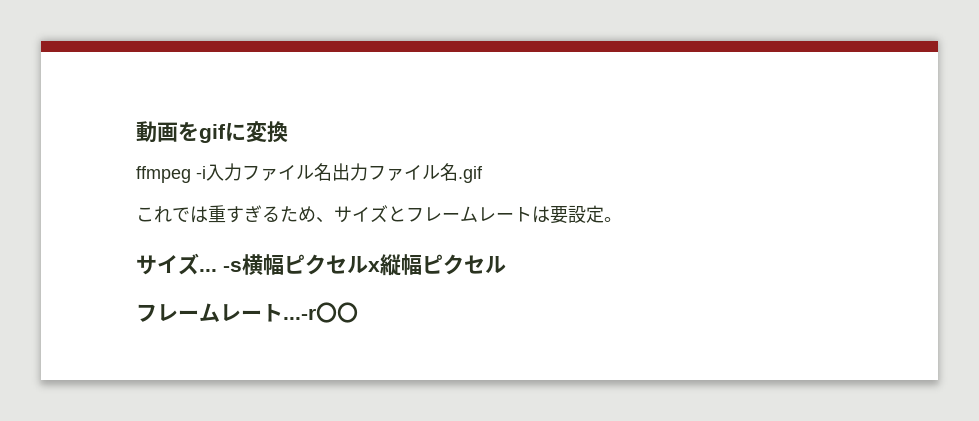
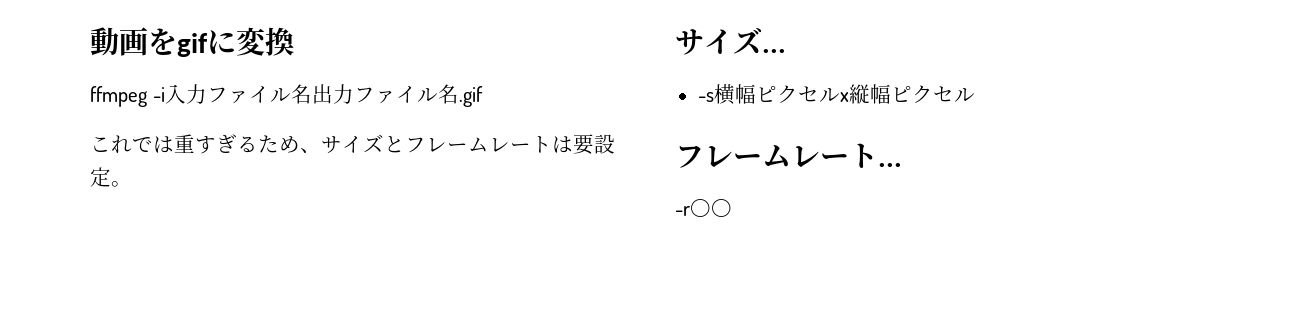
(217, 270) none -> (786, 51) //
[283,308,316,320] ...-r -> [878,163,902,167] [675,206,690,216] ... // -r

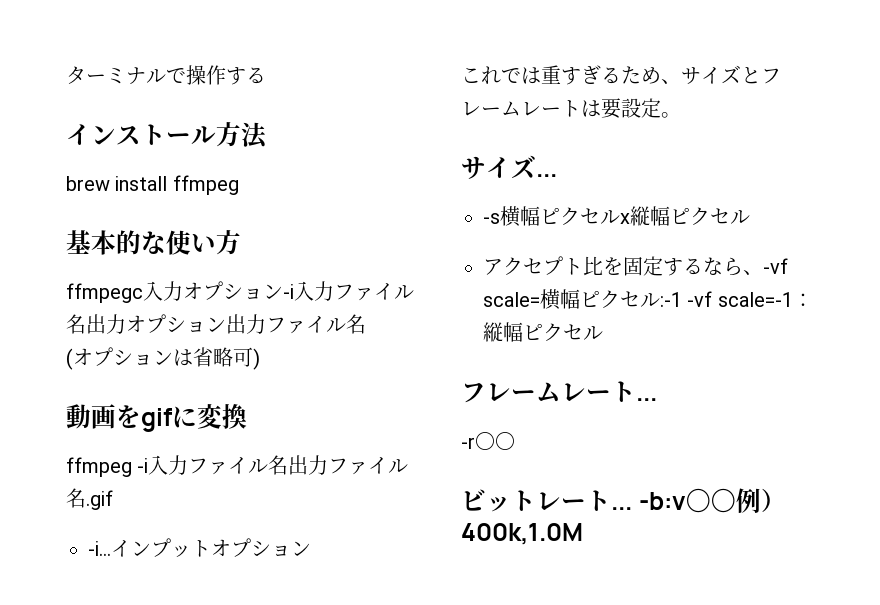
(90, 41) none -> [66,65,266,85] [66,122,268,149] [66,175,239,195] [66,230,241,255] [66,281,414,303] [66,314,366,334] [66,347,260,370] ターミナルで操作する // インストール方法 // brew install ffmpeg // 基本的な使い方 // ffmpegc入力オプション-i入力ファイル名出力オプション出力ファイル名 // (オプションは省略可) //
(483, 96) none -> [88,538,311,558] // -i...インプットオプション
(975, 95) none -> [483,256,788,276] [483,289,813,310] [483,322,603,342] // アクセプト比を固定するなら、-vf scale=横幅ピクセル:-1 -vf scale=-1：縦幅ピクセル
(732, 208) none -> [461,488,786,513] [461,523,583,545] // ビットレート... -b:v〇〇例）400k,1.0M

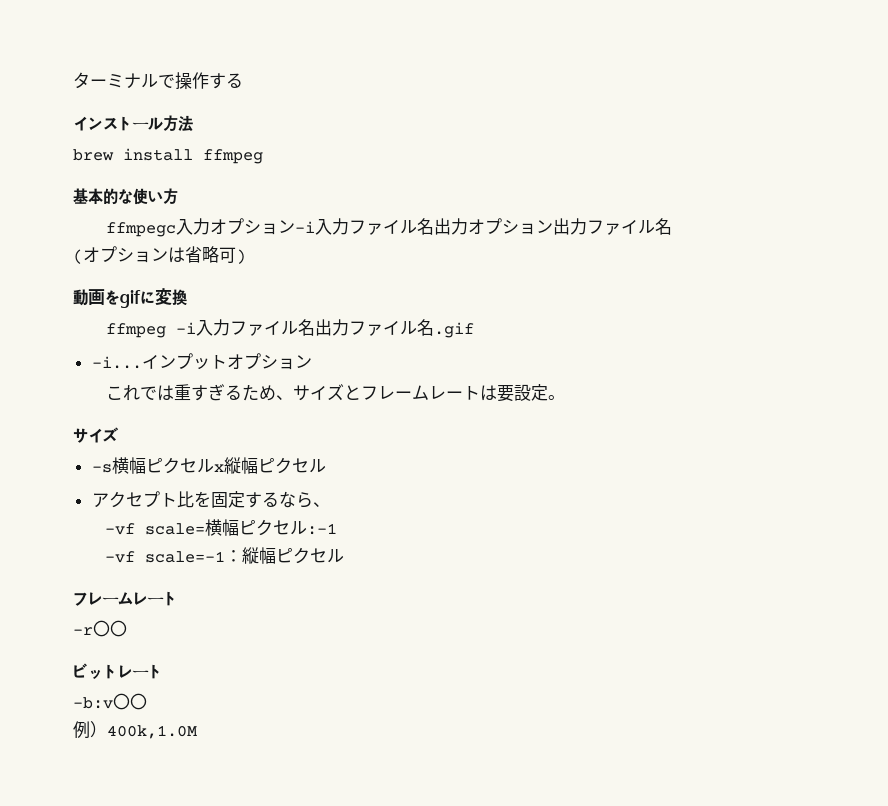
[536,174,557,177] ... -> (119, 434) none
(763, 272) none -> (330, 504) //
(682, 299) none -> (337, 529) //
[636,398,657,401] ... -> (178, 598) none
[611,507,632,510] ... -> (163, 671) //
(736, 500) none -> (147, 701) //

